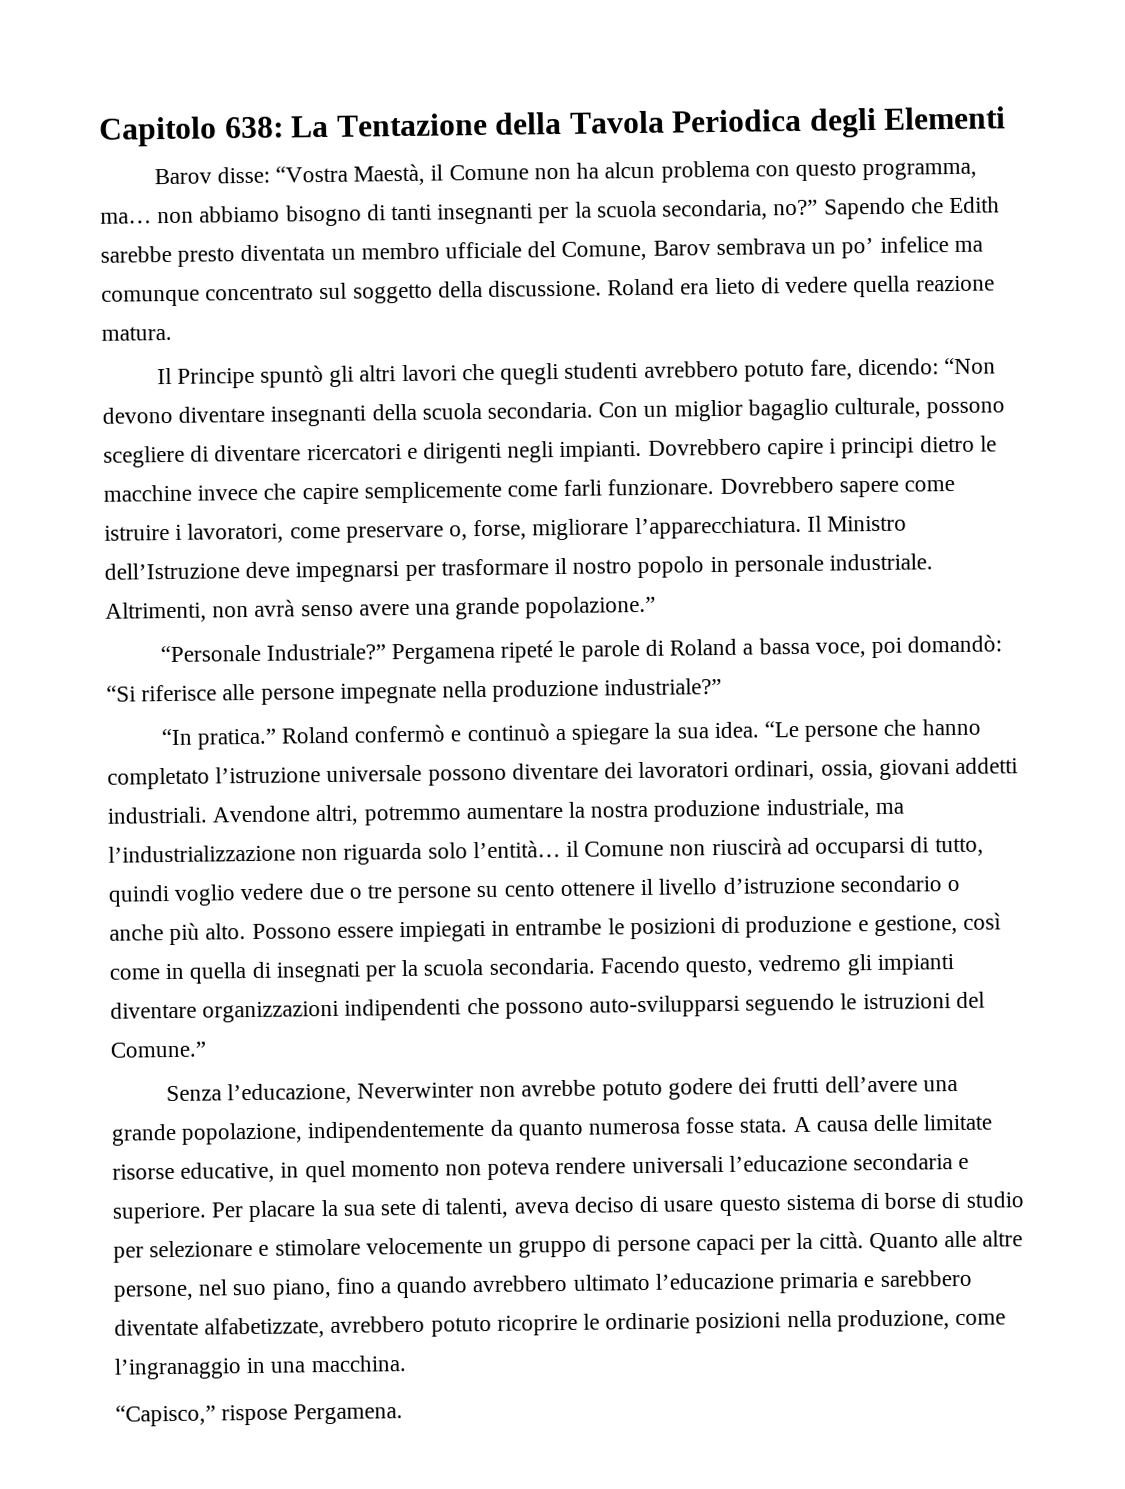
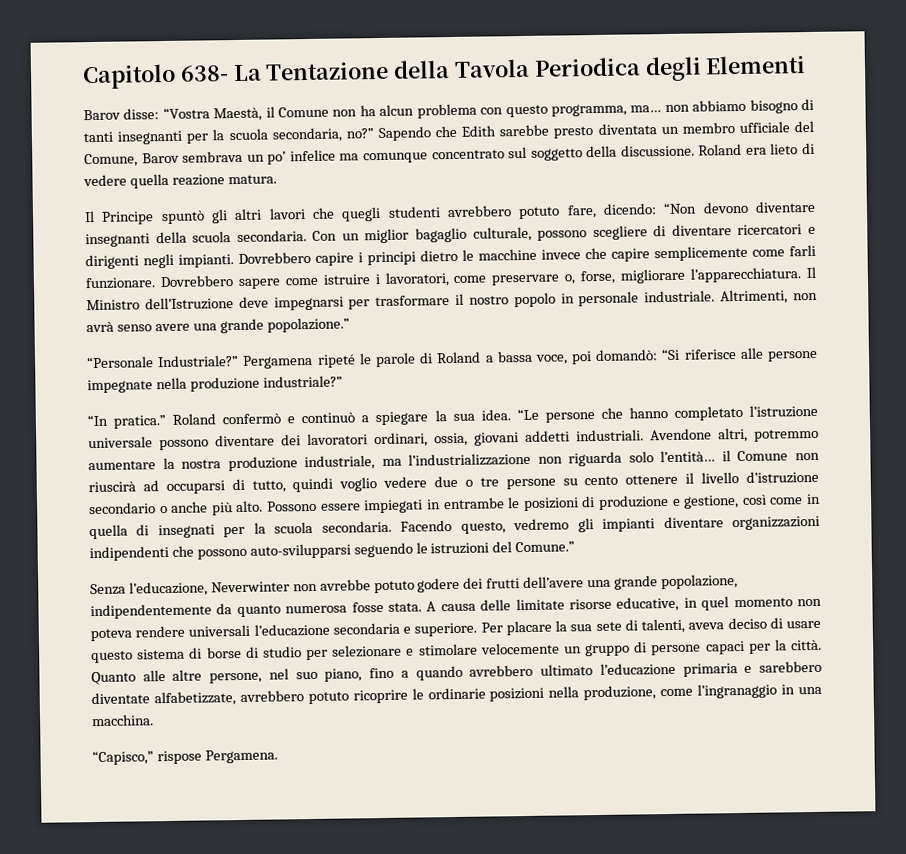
[223,116,284,139] 638: -> [179,65,229,82] 638-

